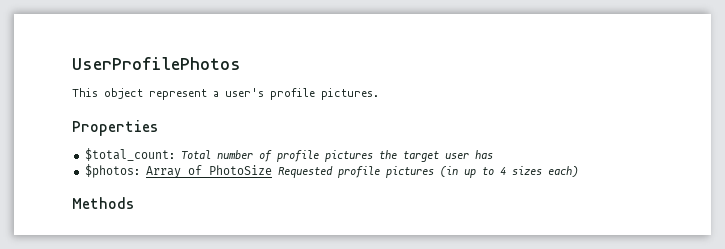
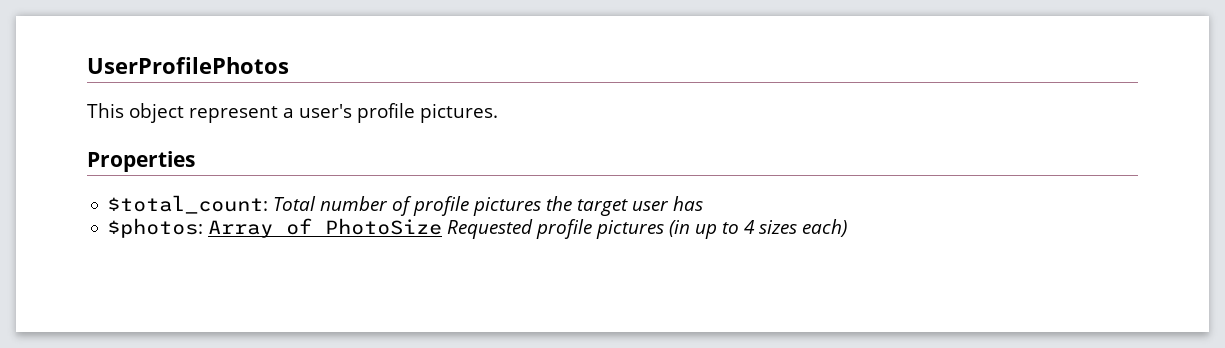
[72,197,134,209] // Methods -> (848, 228) none

